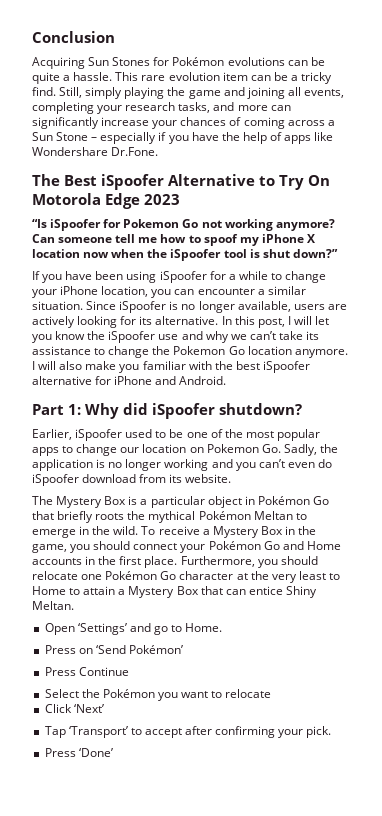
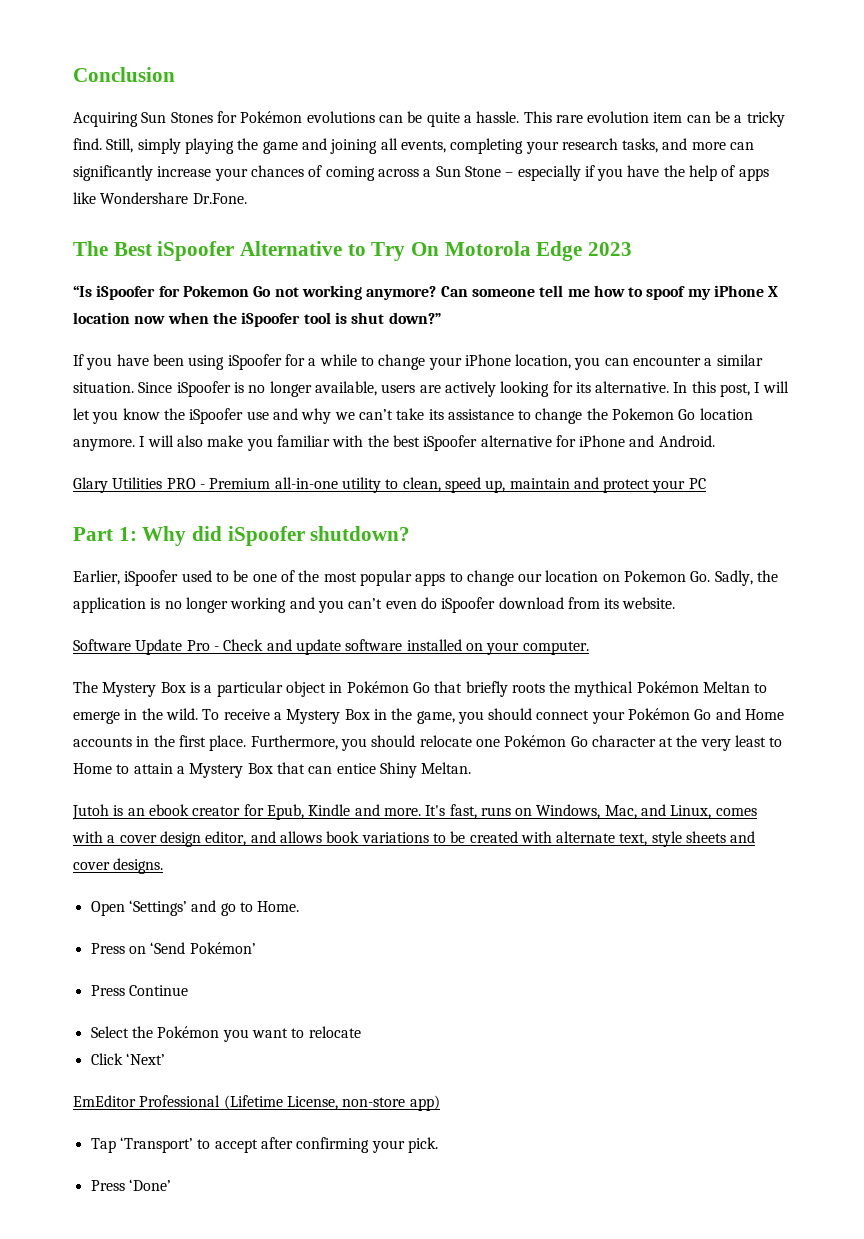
(227, 380) none -> [73,477,706,493] // Glary Utilities PRO - Premium all-in-one utility to clean, speed up, maintain and protect your PC
(232, 478) none -> [73,639,589,655] // Software Update Pro - Check and update software installed on your computer.
(74, 605) none -> [72,804,757,820] [72,831,756,847] [73,858,164,874] // Jutoh is an ebook creator for Epub, Kindle and more. It's fast, runs on Windows, Mac, and Linux, comes with a cover design editor, and allows book variations to be created with alternate text, style sheets and cover designs.
(104, 708) none -> [73,1095,440,1111] // EmEditor Professional (Lifetime License, non-store app)

